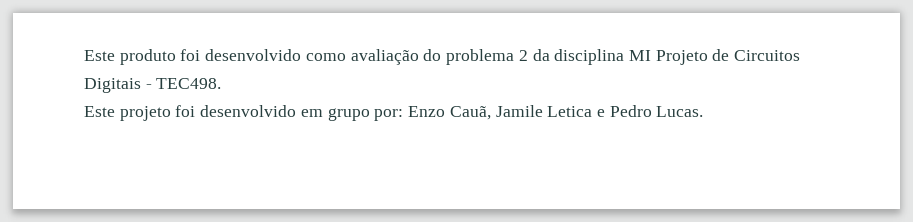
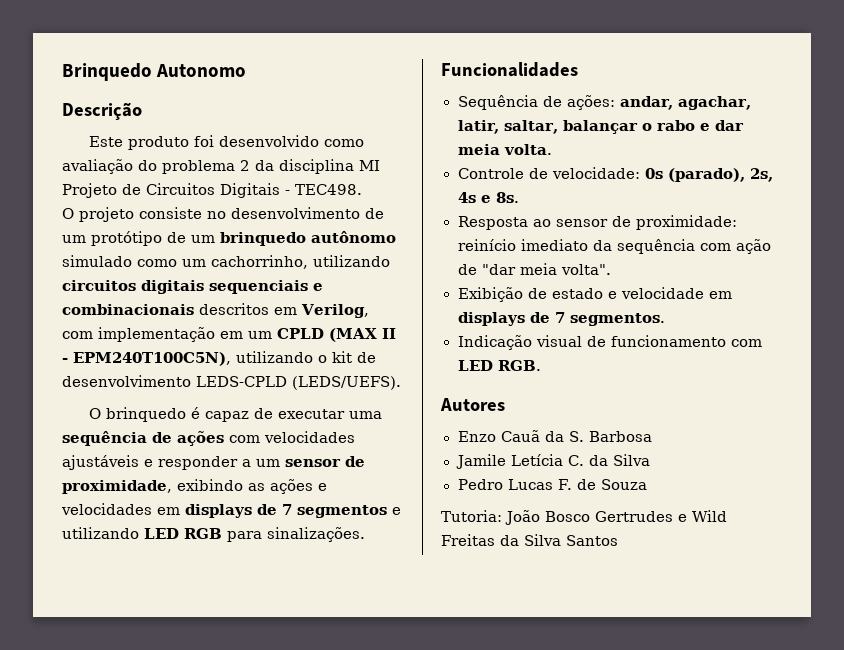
(84, 55) none -> [62,63,247,81] [62,102,142,121] Brinquedo Autonomo // Descrição //
[84,105,704,121] Este projeto foi desenvolvido em grupo por: Enzo Cauã, Jamile Letica e Pedro Lucas. -> [62,207,384,222] [62,231,396,246] [62,255,390,269] [62,280,323,294] [62,303,369,318] [62,327,396,342] [62,351,376,366] [62,375,401,390] [88,407,382,422] [62,431,355,446] [62,455,365,470] [62,479,327,494] [61,503,401,518] [62,527,365,542] [441,62,578,77] [457,95,752,110] [457,120,745,134] [457,144,552,155] [457,167,773,182] [457,192,519,203] [457,215,737,230] [457,239,771,254] [457,263,611,275] [457,287,732,302] [457,312,665,326] [457,335,762,350] [457,360,541,371] [440,398,505,411] [457,430,652,442] [455,454,650,469] [457,479,648,490] [441,510,727,525] [441,534,618,546] O projeto consiste no desenvolvimento de um protótipo de um brinquedo autônomo simulado como um cachorrinho, utilizando circuitos digitais sequenciais e combinacionais descritos em Verilog, com implementação em um CPLD (MAX II - EPM240T100C5N), utilizando o kit de desenvolvimento LEDS-CPLD (LEDS/UEFS). // O brinquedo é capaz de executar uma sequência de ações com velocidades ajustáveis e responder a um sensor de proximidade, exibindo as ações e velocidades em displays de 7 segmentos e utilizando LED RGB para sinalizações. // Funcionalidades // Sequência de ações: andar, agachar, latir, saltar, balançar o rabo e dar meia volta. // Controle de velocidade: 0s (parado), 2s, 4s e 8s. // Resposta ao sensor de proximidade: reinício imediato da sequência com ação de "dar meia volta". // Exibição de estado e velocidade em displays de 7 segmentos. // Indicação visual de funcionamento com LED RGB. // Autores // Enzo Cauã da S. Barbosa // Jamile Letícia C. da Silva // Pedro Lucas F. de Souza // Tutoria: João Bosco Gertrudes e Wild Freitas da Silva Santos

